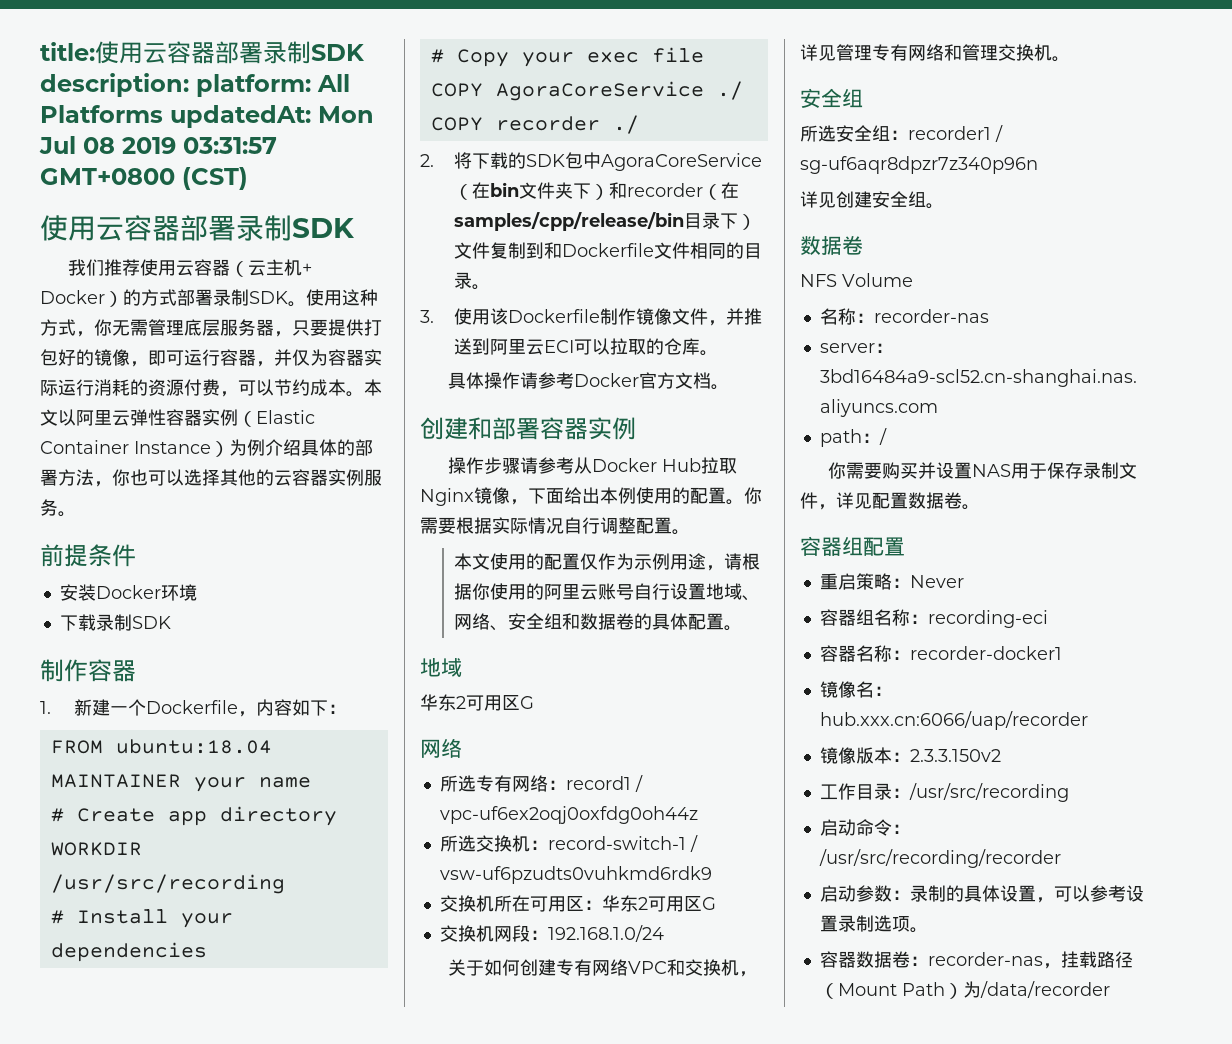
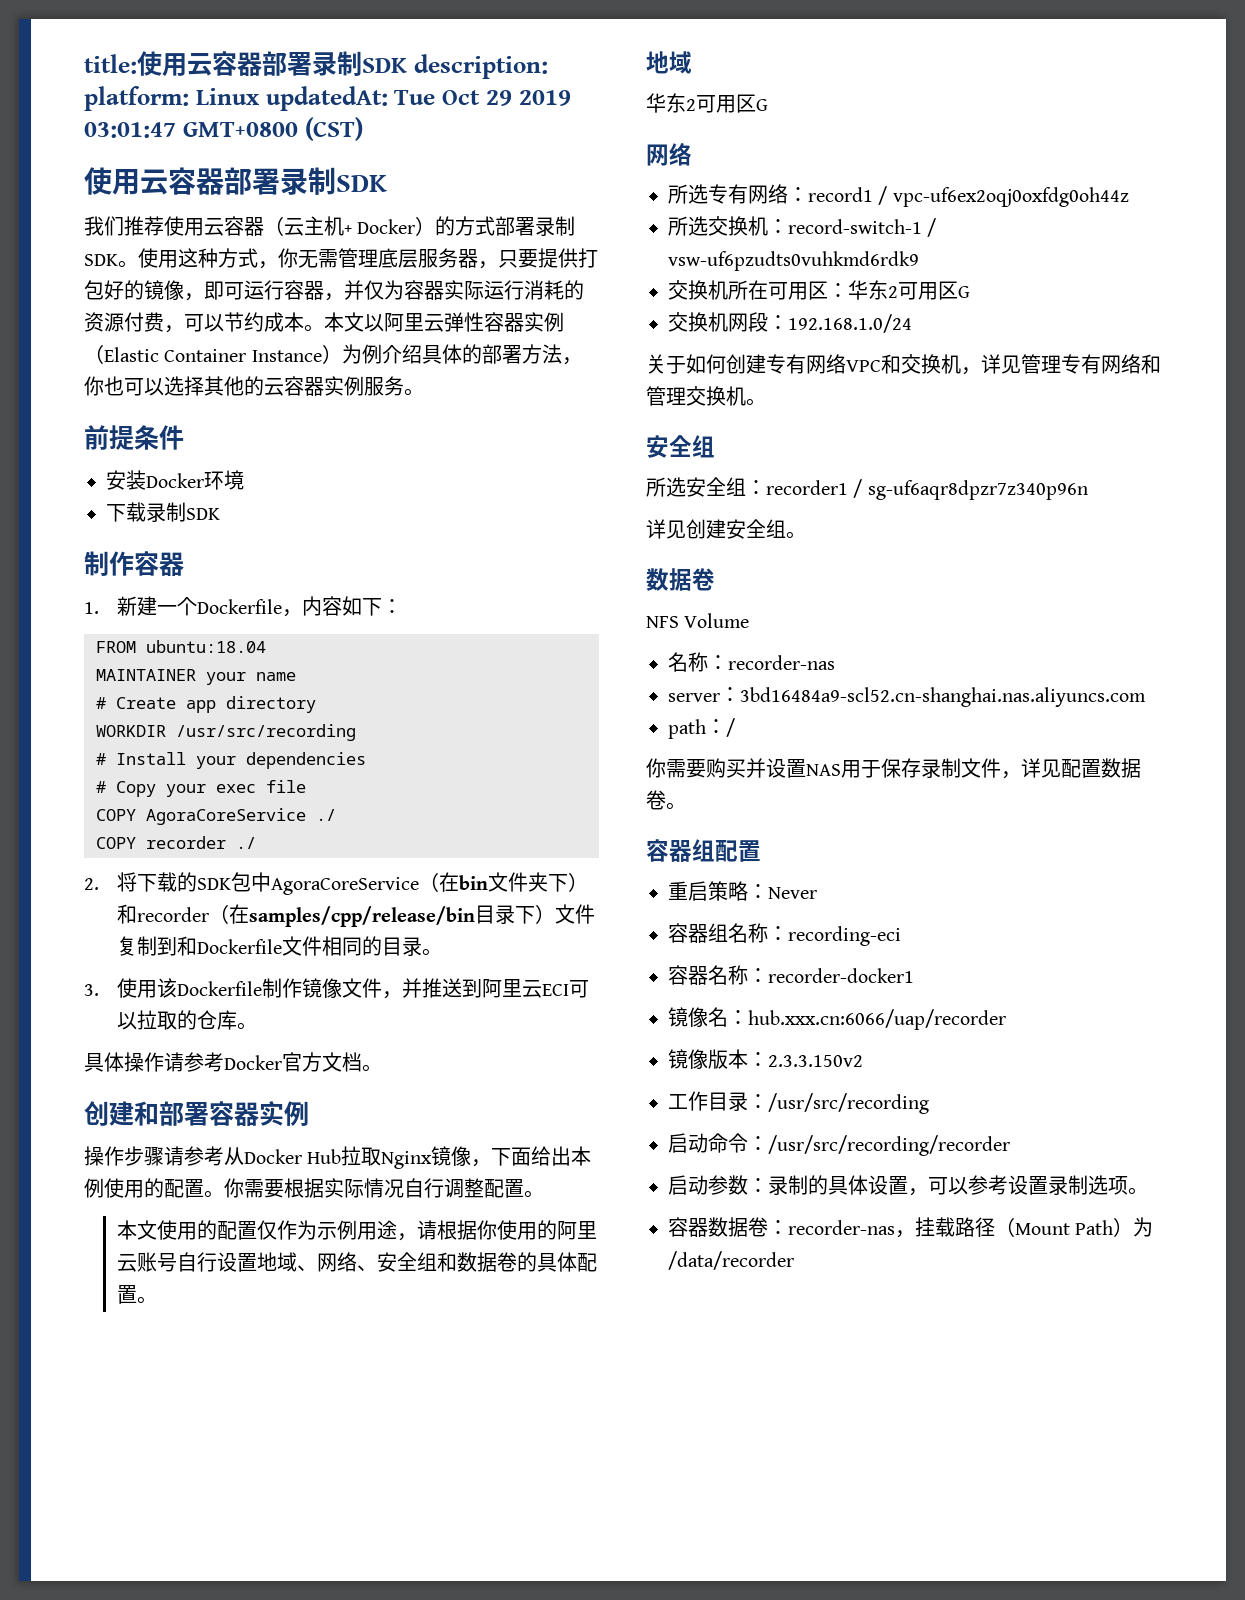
[317,74,350,92] [40,105,374,128] [39,136,277,154] All Platforms updatedAt: Mon Jul 08 2019 03:31:57 -> [195,86,571,111] [84,122,176,138] Linux updatedAt: Tue Oct 29 2019 03:01:47

